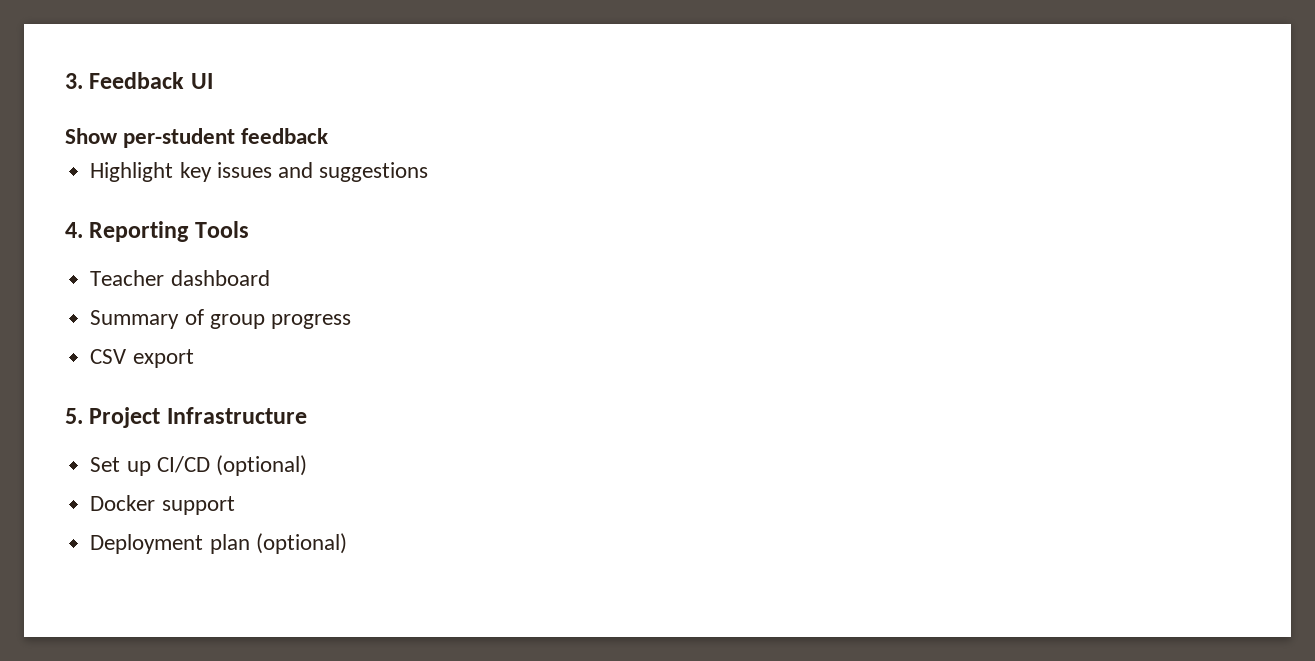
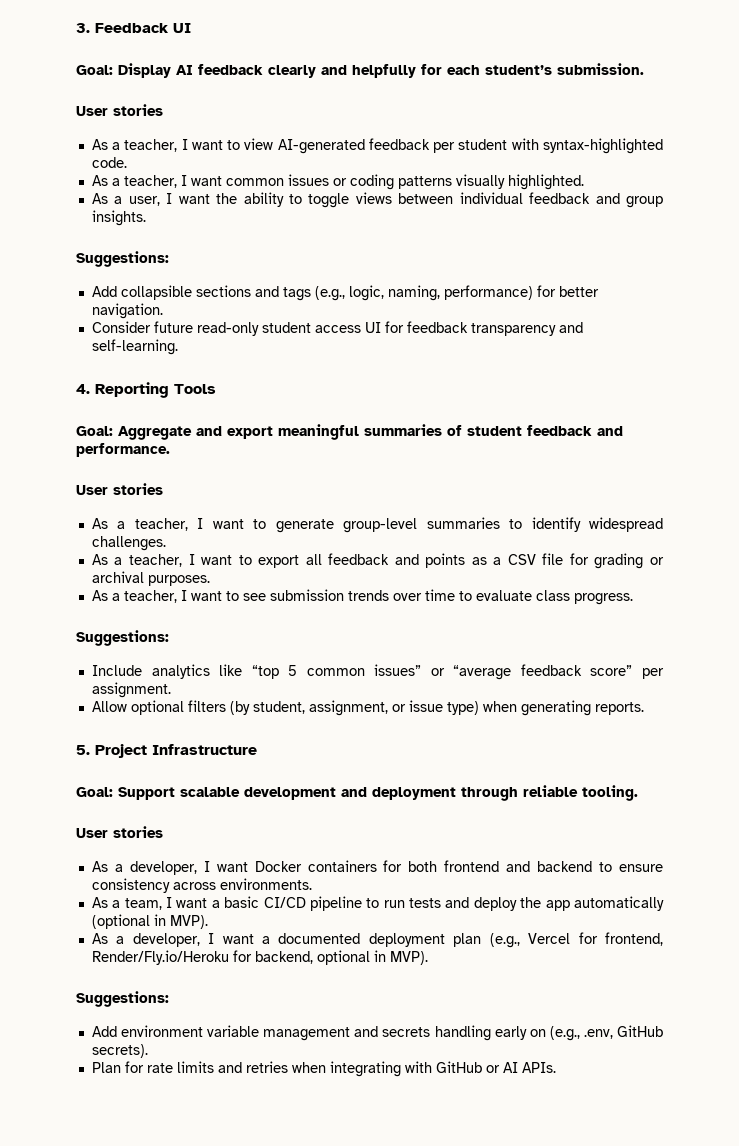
[65,128,329,148] [90,162,429,182] [65,221,249,242] [90,270,270,286] [90,309,351,329] [90,349,194,368] [65,407,307,428] [90,455,307,476] [90,495,235,515] [90,533,347,554] Show per-student feedback // Highlight key issues and suggestions // 4. Reporting Tools // Teacher dashboard // Summary of group progress // CSV export // 5. Project Infrastructure // Set up CI/CD (optional) // Docker support // Deployment plan (optional) -> [76,63,644,78] [76,104,163,116] [91,138,663,154] [91,157,127,168] [91,174,584,190] [91,192,663,208] [91,210,146,226] [76,251,169,267] [91,285,599,301] [91,303,163,319] [91,321,583,336] [91,339,178,355] [76,382,216,398] [76,424,623,440] [76,443,170,457] [76,483,163,495] [91,517,663,533] [91,536,166,551] [91,553,664,569] [91,571,210,586] [91,589,633,605] [76,630,169,646] [91,664,664,680] [91,682,171,698] [91,700,644,716] [76,744,257,758] [76,785,638,801] [76,826,163,838] [91,860,663,875] [91,878,312,893] [91,896,665,911] [91,914,208,929] [91,932,663,948] [91,950,428,965] [76,991,169,1007] [91,1025,663,1041] [91,1044,148,1058] [91,1061,556,1077] Goal: Display AI feedback clearly and helpfully for each student’s submission. // User stories // As a teacher, I want to view AI-generated feedback per student with syntax-highlighted code. // As a teacher, I want common issues or coding patterns visually highlighted. // As a user, I want the ability to toggle views between individual feedback and group insights. // Suggestions: // Add collapsible sections and tags (e.g., logic, naming, performance) for better navigation. // Consider future read-only student access UI for feedback transparency and self-learning. // 4. Reporting Tools // Goal: Aggregate and export meaningful summaries of student feedback and performance. // User stories // As a teacher, I want to generate group-level summaries to identify widespread challenges. // As a teacher, I want to export all feedback and points as a CSV file for grading or archival purposes. // As a teacher, I want to see submission trends over time to evaluate class progress. // Suggestions: // Include analytics like “top 5 common issues” or “average feedback score” per assignment. // Allow optional filters (by student, assignment, or issue type) when generating reports. // 5. Project Infrastructure // Goal: Support scalable development and deployment through reliable tooling. // User stories // As a developer, I want Docker containers for both frontend and backend to ensure consistency across environments. // As a team, I want a basic CI/CD pipeline to run tests and deploy the app automatically (optional in MVP). // As a developer, I want a documented deployment plan (e.g., Vercel for frontend, Render/Fly.io/Heroku for backend, optional in MVP). // Suggestions: // Add environment variable management and secrets handling early on (e.g., .env, GitHub secrets). // Plan for rate limits and retries when integrating with GitHub or AI APIs.

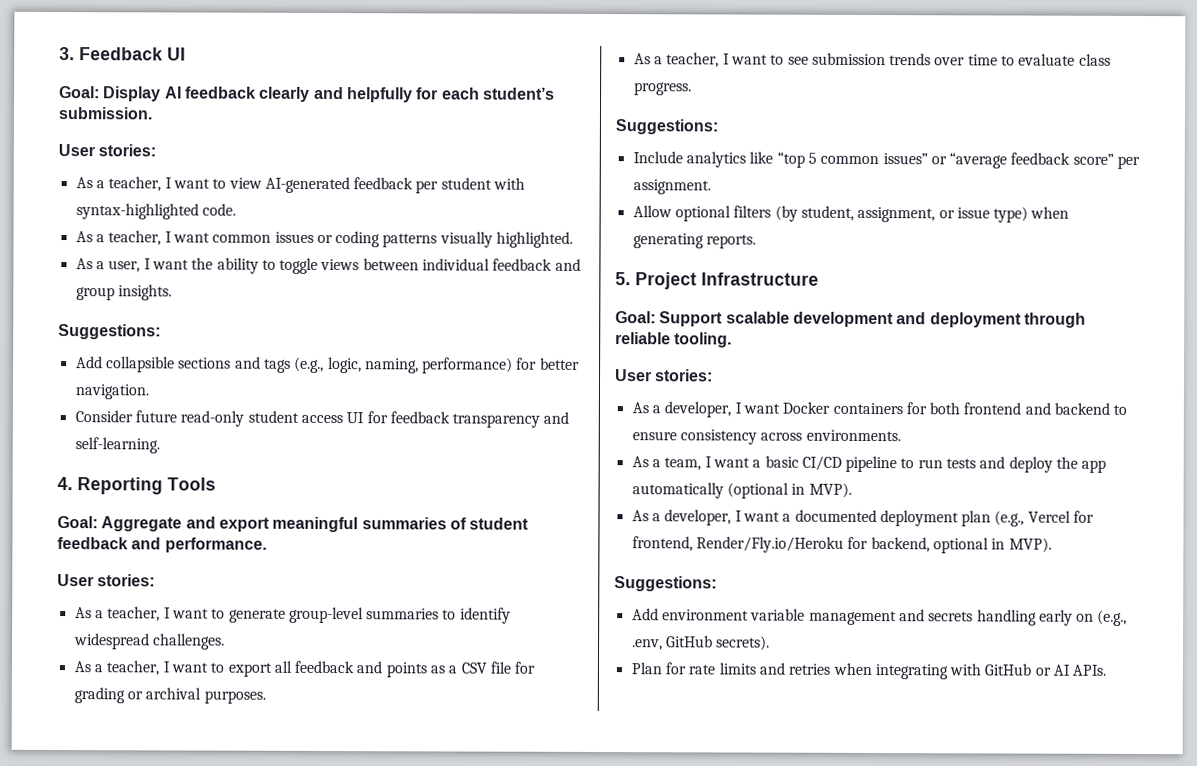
[113,104,163,116] stories -> [98,144,157,157] stories:
[113,483,163,495] stories -> [97,574,156,587] stories:
[113,826,163,838] stories -> [655,369,714,382] stories:

